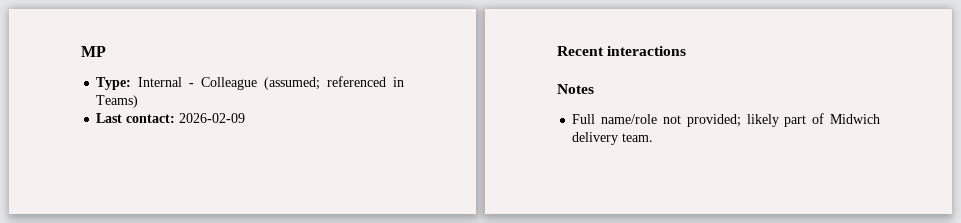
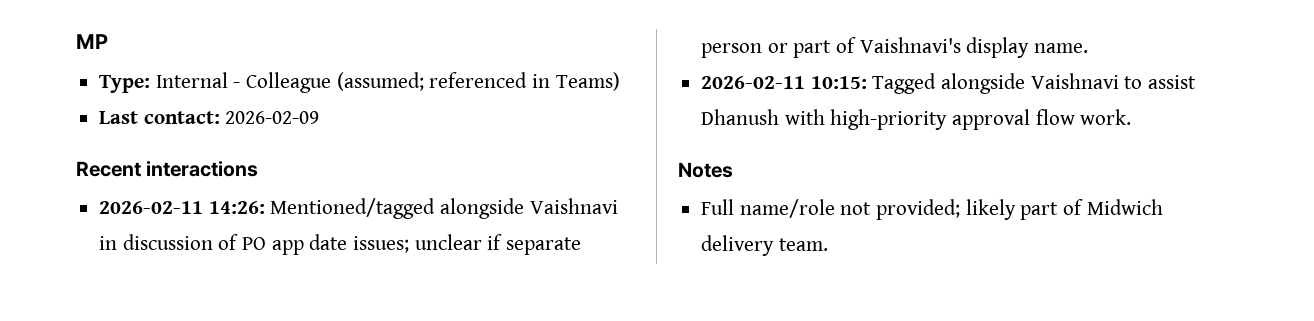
(687, 51) none -> [99,198,618,219] [99,234,582,255] [701,37,1089,58] [701,73,1197,94] [701,109,1132,130] // 2026-02-11 14:26: Mentioned/tagged alongside Vaishnavi in discussion of PO app date issues; unclear if separate person or part of Vaishnavi's display name. // 2026-02-11 10:15: Tagged alongside Vaishnavi to assist Dhanush with high-priority approval flow work.

